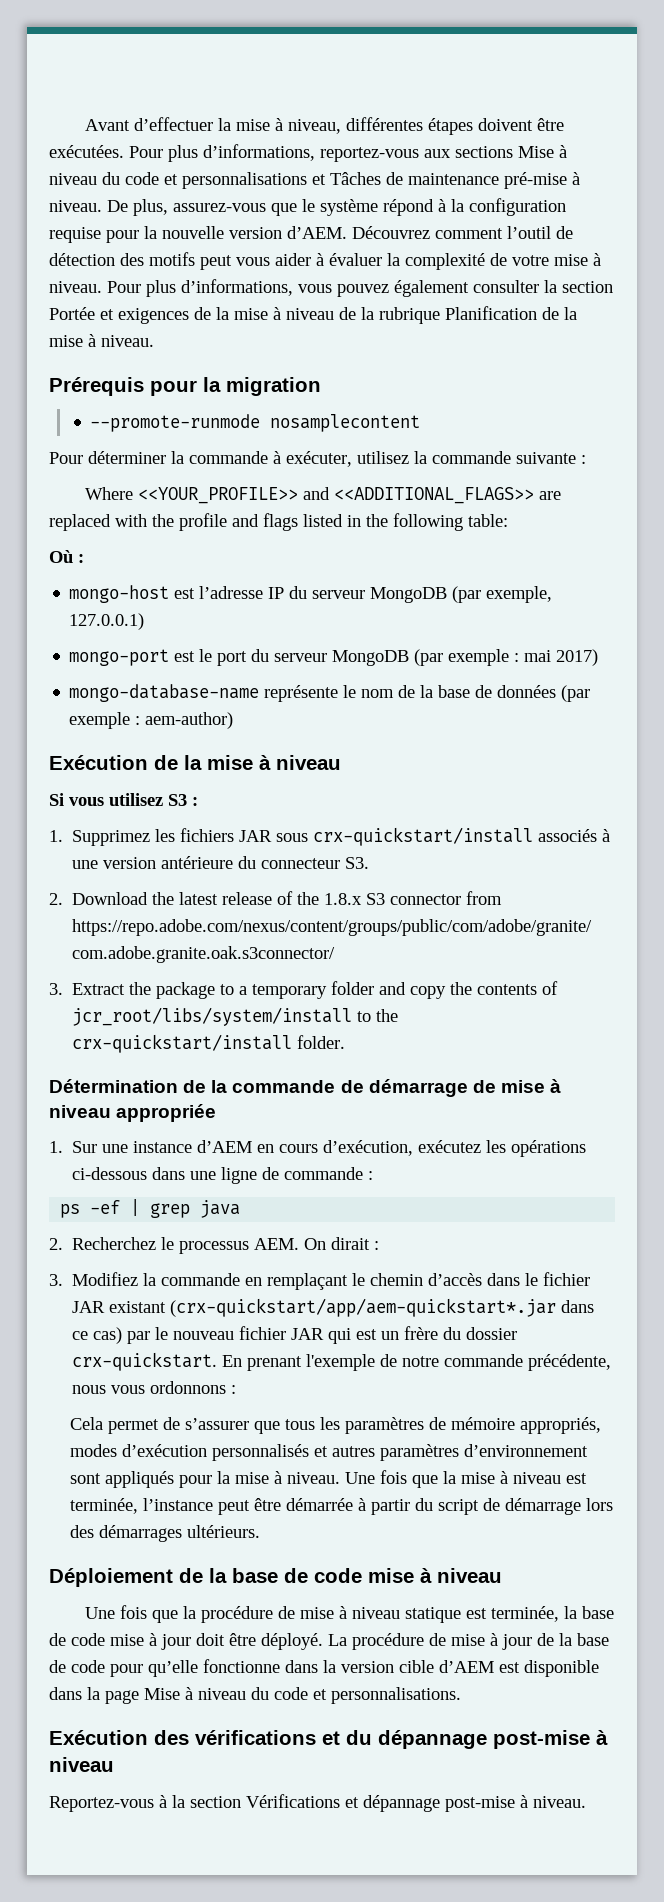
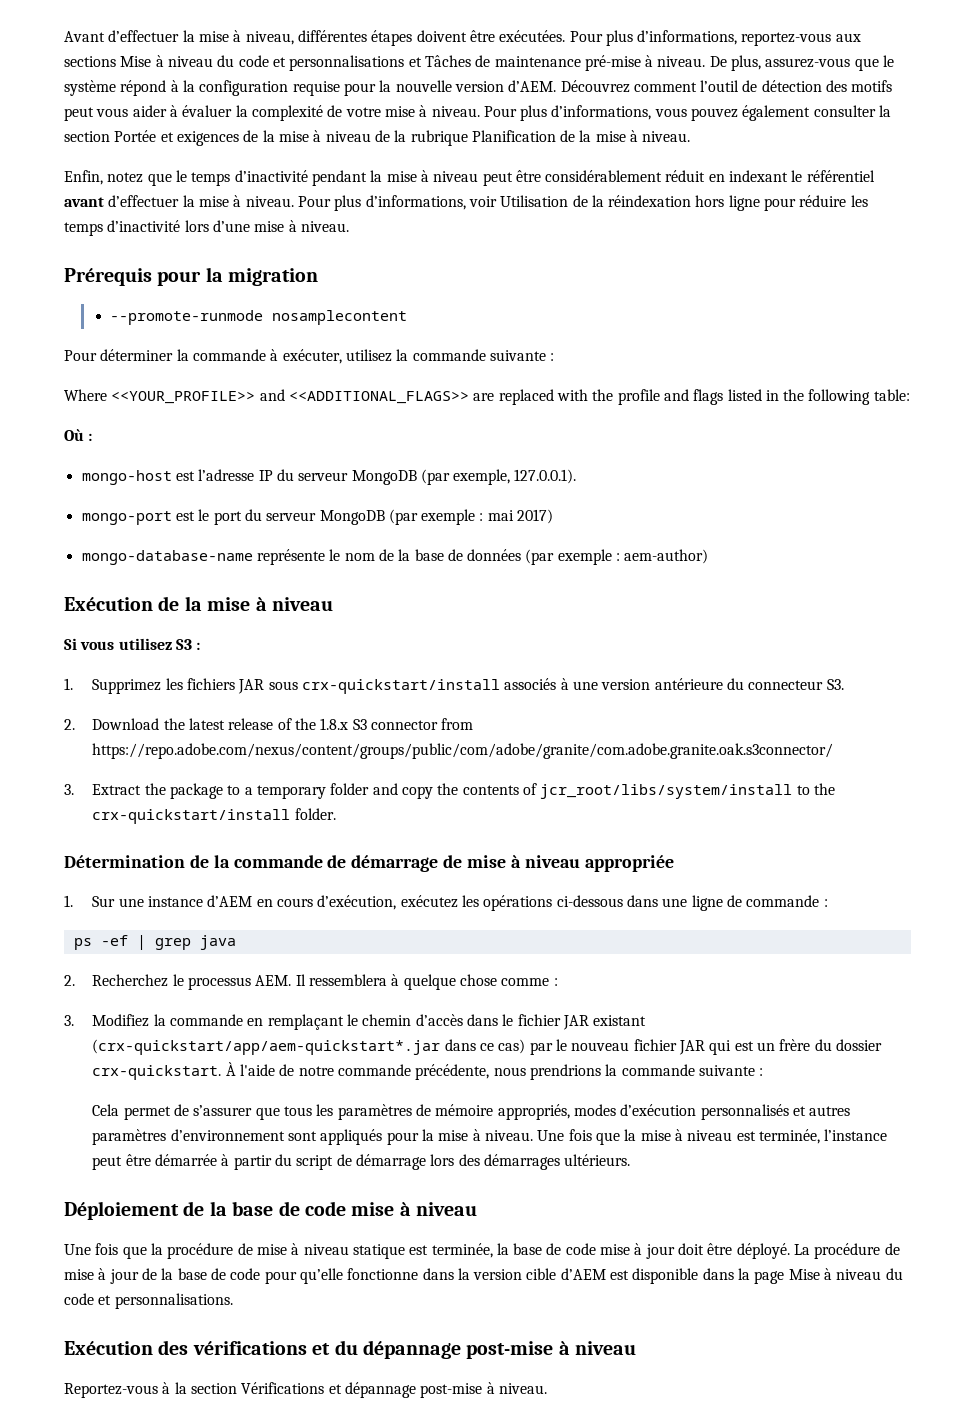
(154, 341) none -> [64,170,875,186] [64,195,868,211] [64,220,349,236] // Enfin, notez que le temps d’inactivité pendant la mise à niveau peut être considérablement réduit en indexant le référentiel avant d’effectuer la mise à niveau. Pour plus d’informations, voir Utilisation de la réindexation hors ligne pour réduire les temps d’inactivité lors d’une mise à niveau.
[69,613,145,630] 127.0.0.1) -> [514,469,577,484] 127.0.0.1).
[304,1237,371,1250] On dirait -> [295,974,550,990] Il ressemblera à quelque chose comme
[222,1354,376,1371] En prenant l'exemple -> [225,1062,276,1076] À l'aide
[111,1381,227,1394] vous ordonnons -> [529,1064,755,1080] prendrions la commande suivante

